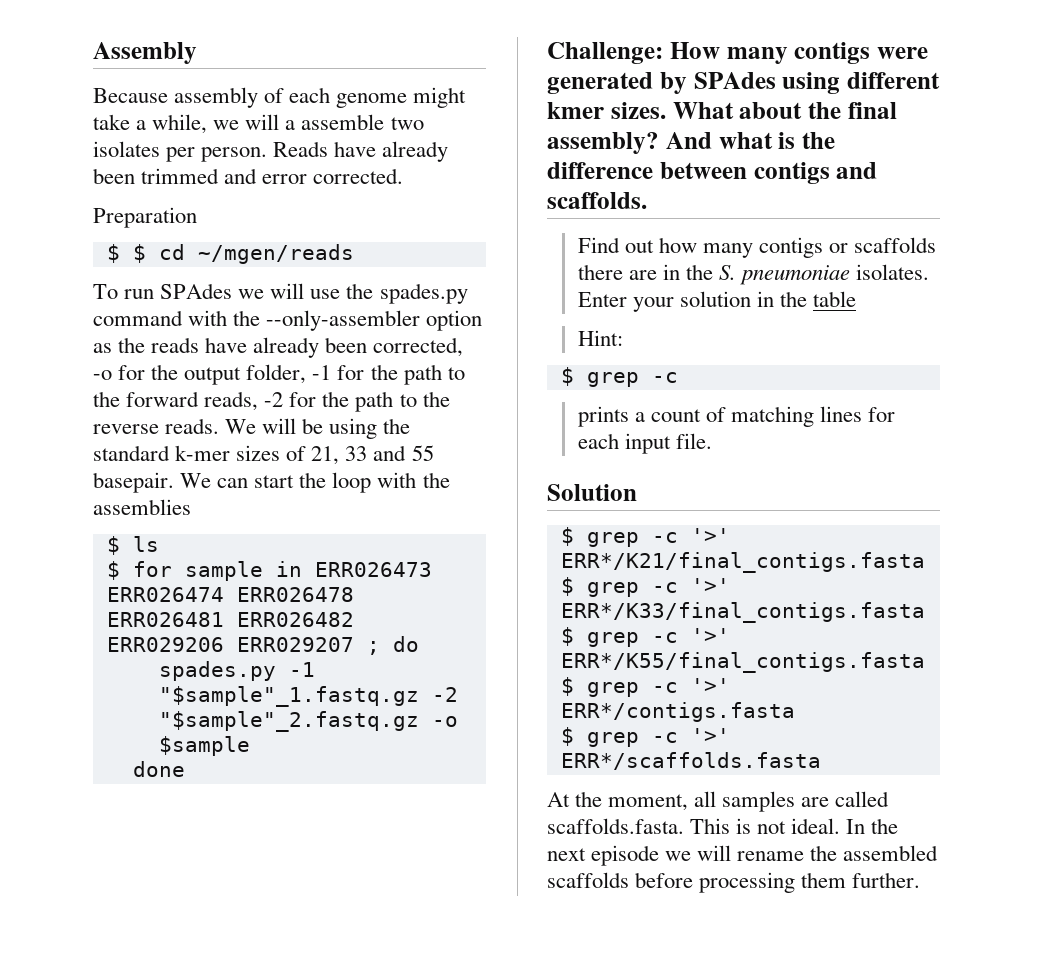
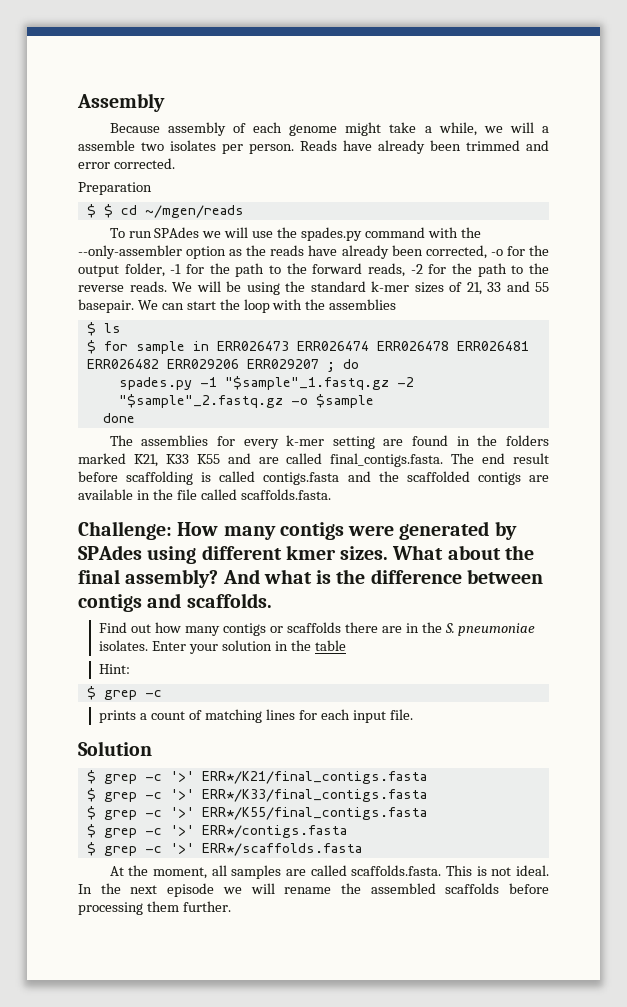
(185, 769) none -> [109,435,550,449] [78,453,549,467] [78,471,549,485] [78,489,331,500] // The assemblies for every k-mer setting are found in the folders marked K21, K33 K55 and are called final_contigs.fasta. The end result before scaffolding is called contigs.fasta and the scaffolded contigs are available in the file called scaffolds.fasta.

